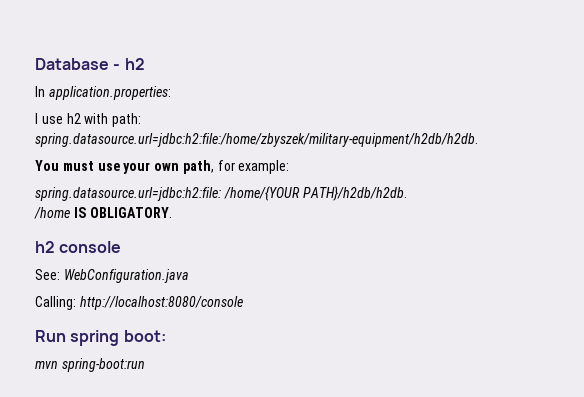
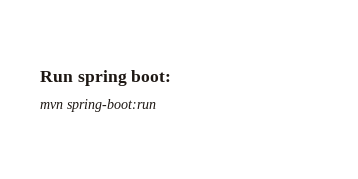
[35,58,145,70] [35,86,171,100] [35,113,142,127] [35,133,478,147] [35,160,290,174] [35,186,407,201] [34,207,172,219] [35,241,122,253] [35,269,189,283] [35,296,243,310] Database - h2 // In application.properties: // I use h2 with path: spring.datasource.url=jdbc:h2:file:/home/zbyszek/military-equipment/h2db/h2db. // You must use your own path, for example: // spring.datasource.url=jdbc:h2:file: /home/{YOUR PATH}/h2db/h2db. // /home IS OBLIGATORY. // h2 console // See: WebConfiguration.java // Calling: http://localhost:8080/console // -> (40, 76) none

